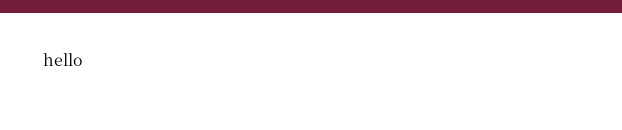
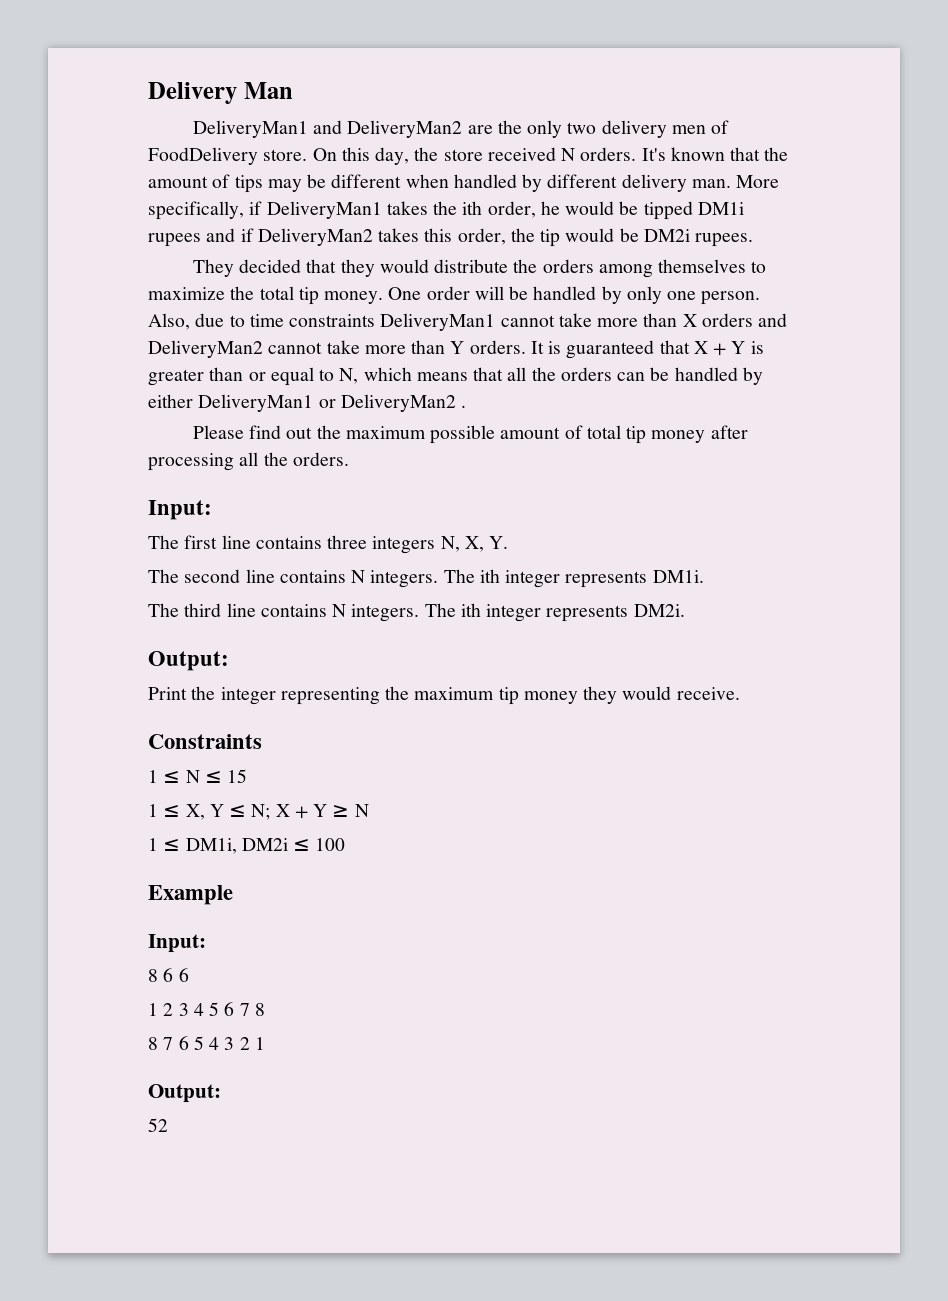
[43,53,83,66] hello -> [148,82,293,104] [192,120,730,138] [148,147,789,165] [148,174,780,193] [148,201,744,220] [148,228,754,247] [192,259,767,278] [148,286,761,305] [148,313,788,331] [148,340,764,359] [148,367,763,386] [148,394,467,412] [192,425,748,444] [148,452,349,471] [148,500,212,520] [148,535,509,554] [148,569,704,588] [148,603,685,622] [148,651,229,671] [148,686,740,705] [148,734,262,749] [148,769,248,783] [148,804,369,820] [148,838,346,854] [148,885,233,905] [148,934,206,953] [148,968,189,982] [148,1002,265,1016] [148,1036,265,1050] [148,1084,221,1103] [148,1118,168,1132] Delivery Man // DeliveryMan1 and DeliveryMan2 are the only two delivery men of FoodDelivery store. On this day, the store received N orders. It's known that the amount of tips may be different when handled by different delivery man. More specifically, if DeliveryMan1 takes the ith order, he would be tipped DM1i rupees and if DeliveryMan2 takes this order, the tip would be DM2i rupees. // They decided that they would distribute the orders among themselves to maximize the total tip money. One order will be handled by only one person. Also, due to time constraints DeliveryMan1 cannot take more than X orders and DeliveryMan2 cannot take more than Y orders. It is guaranteed that X + Y is greater than or equal to N, which means that all the orders can be handled by either DeliveryMan1 or DeliveryMan2 . // Please find out the maximum possible amount of total tip money after processing all the orders. // Input: // The first line contains three integers N, X, Y. // The second line contains N integers. The ith integer represents DM1i. // The third line contains N integers. The ith integer represents DM2i. // Output: // Print the integer representing the maximum tip money they would receive. // Constraints // 1 ≤ N ≤ 15 // 1 ≤ X, Y ≤ N; X + Y ≥ N // 1 ≤ DM1i, DM2i ≤ 100 // Example // Input: // 8 6 6 // 1 2 3 4 5 6 7 8 // 8 7 6 5 4 3 2 1 // Output: // 52

